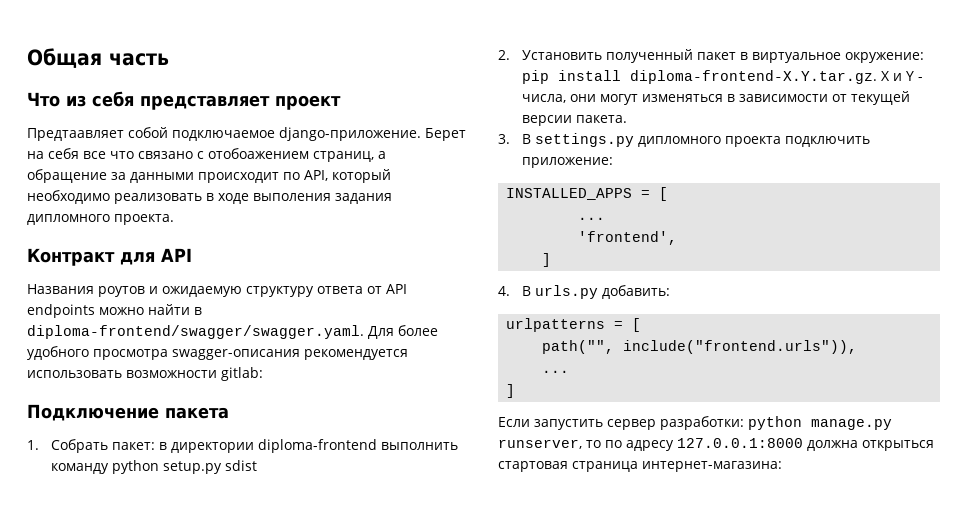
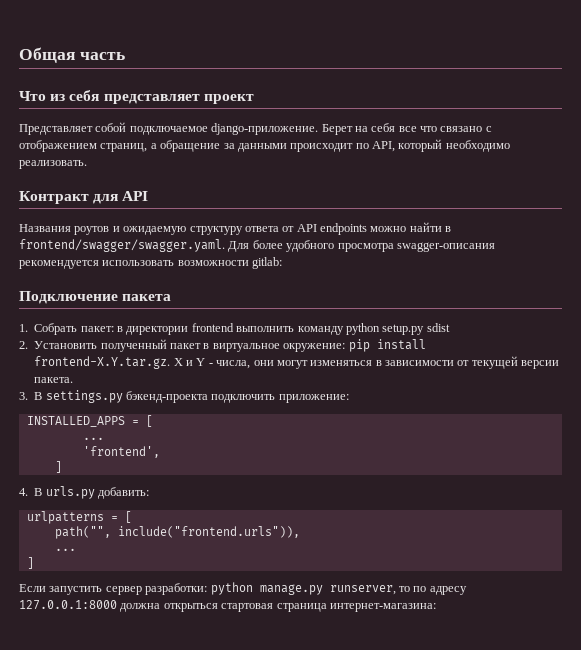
[27,128,124,141] Предтаавляет -> [19,124,93,135] Представляет
[208,148,309,159] отобоажением -> [19,140,97,152] отображением
[114,193,392,204] [27,214,174,225] реализовать в ходе выполения задания дипломного проекта. -> [19,160,87,169] реализовать.
[27,325,364,339] diploma-frontend/swagger/swagger.yaml. -> [19,239,225,252] frontend/swagger/swagger.yaml.
[257,439,377,453] diploma-frontend -> [191,323,234,332] frontend
[629,70,877,84] diploma-frontend-X.Y.tar.gz. -> [34,356,171,369] frontend-X.Y.tar.gz.
[637,136,781,147] дипломного проекта -> [126,391,208,403] бэкенд-проекта

